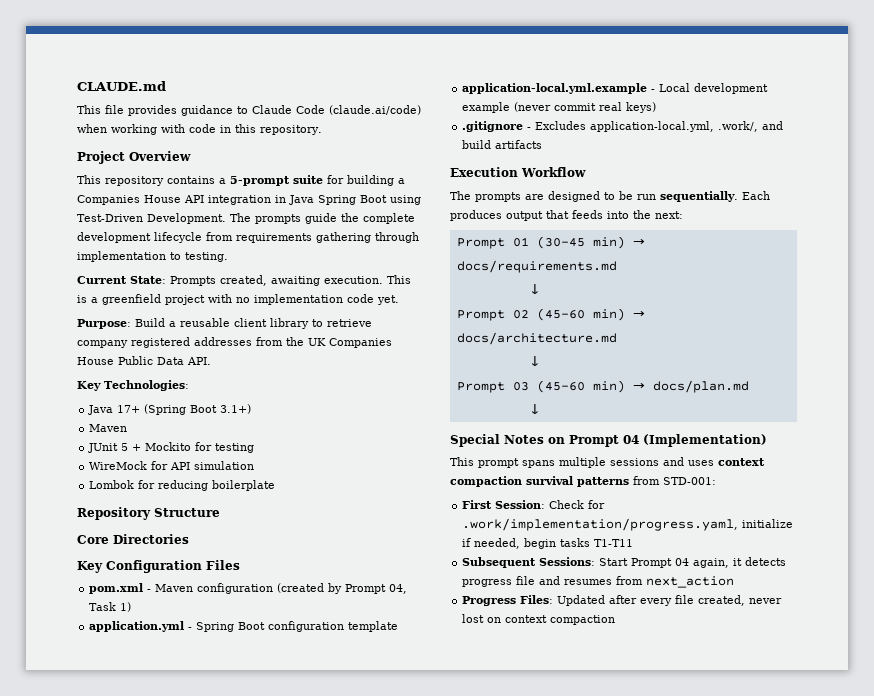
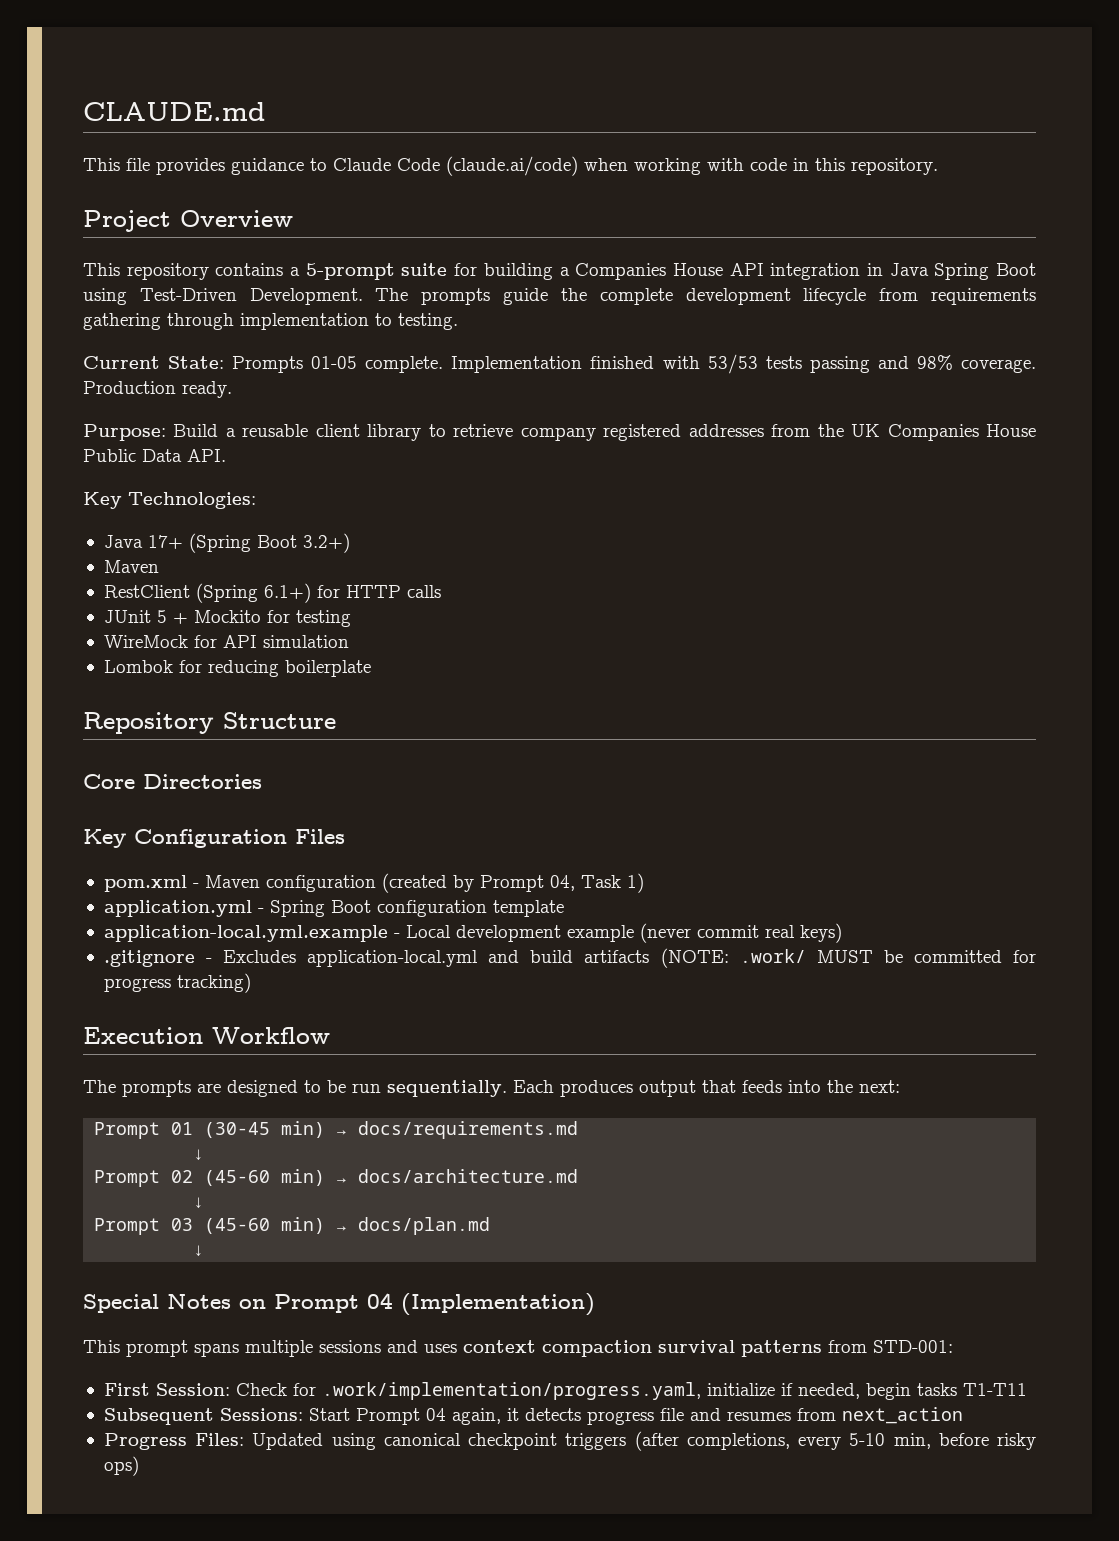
[220,275,411,286] [77,294,399,305] created, awaiting execution. This is a greenfield project with no implementation code yet. -> [311,354,1037,374] [83,381,232,398] 01-05 complete. Implementation finished with 53/53 tests passing and 98% coverage. Production ready.
[220,404,252,414] [89,424,128,432] 3.1+) // Maven -> [302,533,350,553] [103,560,159,573] [103,583,441,603] 3.2+) // Maven // RestClient (Spring 6.1+) for HTTP calls
[590,121,759,132] application-local.yml, .work/, -> [307,950,479,967] application-local.yml
(543, 144) none -> [660,948,1037,968] [103,973,251,993] (NOTE: .work/ MUST be committed for progress tracking)
[609,595,783,606] [462,614,616,625] after every file created, never lost on context compaction -> [331,1431,1037,1451] [103,1456,139,1476] using canonical checkpoint triggers (after completions, every 5-10 min, before risky ops)

